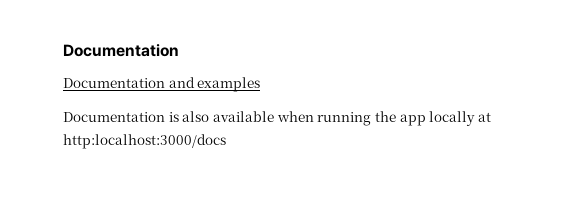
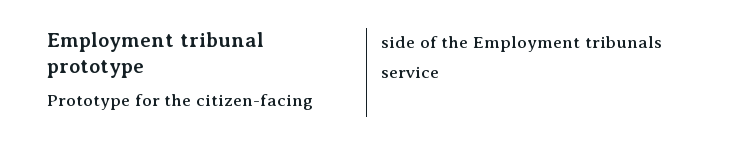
[63,44,179,57] [63,77,261,92] [63,111,491,126] [63,134,226,149] Documentation // Documentation and examples // Documentation is also available when running the app locally at http:localhost:3000/docs -> [47,32,264,52] [47,60,144,78] [47,94,314,110] [381,36,662,52] [381,66,439,78] Employment tribunal prototype // Prototype for the citizen-facing side of the Employment tribunals service

